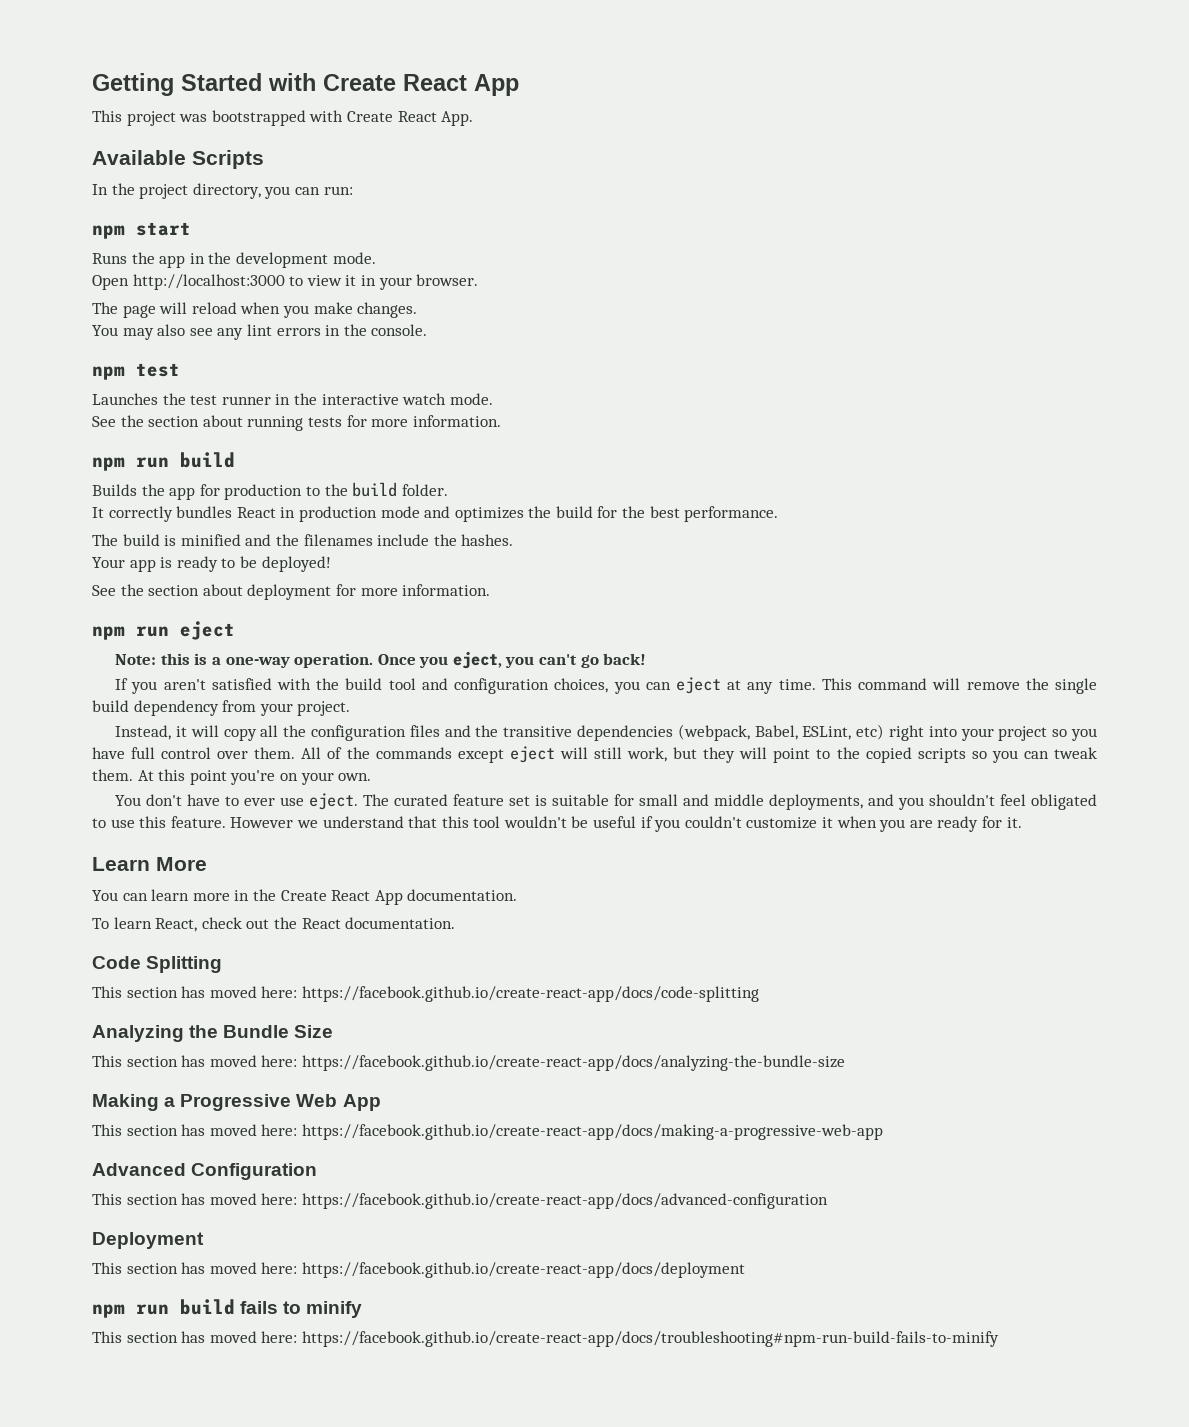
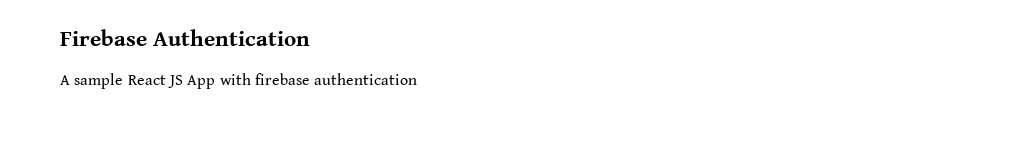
[92,73,519,96] [92,110,474,126] [92,150,264,169] [92,183,353,199] [92,222,191,239] [92,252,376,268] [92,274,479,290] [92,302,418,318] [92,324,428,340] [92,363,180,380] [92,393,493,405] [92,415,501,431] [92,452,235,471] [92,482,448,500] [92,506,779,522] [92,534,514,546] [92,556,331,572] [92,584,491,600] [92,621,235,640] [115,651,647,669] [115,677,1097,694] [92,700,351,716] [115,724,1098,741] [92,746,1098,763] [92,769,372,785] [115,793,1098,810] [92,816,1022,832] [92,857,207,871] [92,889,518,905] [92,917,456,932] [92,956,223,973] [92,986,759,1002] [92,1025,334,1042] [92,1055,845,1071] [92,1094,381,1111] [92,1124,883,1140] [92,1163,318,1180] [92,1193,828,1209] [92,1232,204,1249] [92,1262,745,1278] [92,1299,363,1318] [92,1331,999,1347] Getting Started with Create React App // This project was bootstrapped with Create React App. // Available Scripts // In the project directory, you can run: // npm start // Runs the app in the development mode. // Open http://localhost:3000 to view it in your browser. // The page will reload when you make changes. // You may also see any lint errors in the console. // npm test // Launches the test runner in the interactive watch mode. // See the section about running tests for more information. // npm run build // Builds the app for production to the build folder. // It correctly bundles React in production mode and optimizes the build for the best performance. // The build is minified and the filenames include the hashes. // Your app is ready to be deployed! // See the section about deployment for more information. // npm run eject // Note: this is a one-way operation. Once you eject, you can't go back! // If you aren't satisfied with the build tool and configuration choices, you can eject at any time. This command will remove the single build dependency from your project. // Instead, it will copy all the configuration files and the transitive dependencies (webpack, Babel, ESLint, etc) right into your project so you have full control over them. All of the commands except eject will still work, but they will point to the copied scripts so you can tweak them. At this point you're on your own. // You don't have to ever use eject. The curated feature set is suitable for small and middle deployments, and you shouldn't feel obligated to use this feature. However we understand that this tool wouldn't be useful if you couldn't customize it when you are ready for it. // Learn More // You can learn more in the Create React App documentation. // To learn React, check out the React documentation. // Code Splitting // This section has moved here: https://facebook.github.io/create-react-app/docs/code-splitting // Analyzing the Bundle Size // This section has moved here: https://facebook.github.io/create-react-app/docs/analyzing-the-bundle-size // Making a Progressive Web App // This section has moved here: https://facebook.github.io/create-react-app/docs/making-a-progressive-web-app // Advanced Configuration // This section has moved here: https://facebook.github.io/create-react-app/docs/advanced-configuration // Deployment // This section has moved here: https://facebook.github.io/create-react-app/docs/deployment // npm run build fails to minify // This section has moved here: https://facebook.github.io/create-react-app/docs/troubleshooting#npm-run-build-fails-to-minify -> [60,29,311,46] [60,73,418,89] Firebase Authentication // A sample React JS App with firebase authentication

